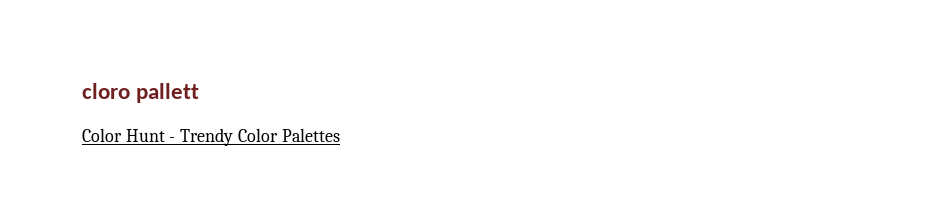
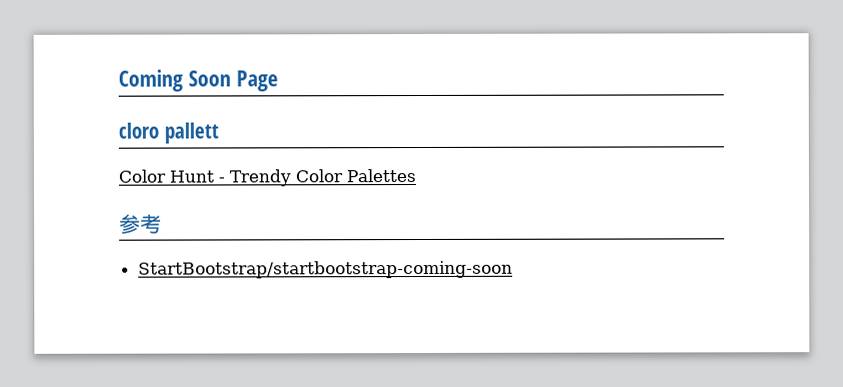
(82, 91) none -> [118,69,278,92] Coming Soon Page //
(340, 135) none -> [119,213,162,234] [137,260,513,279] // 参考 // StartBootstrap/startbootstrap-coming-soon

